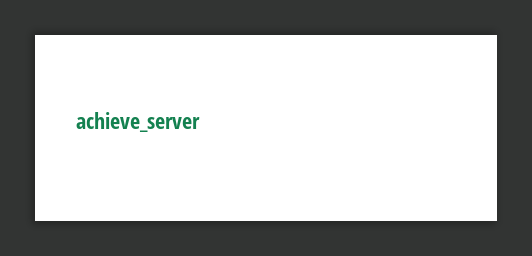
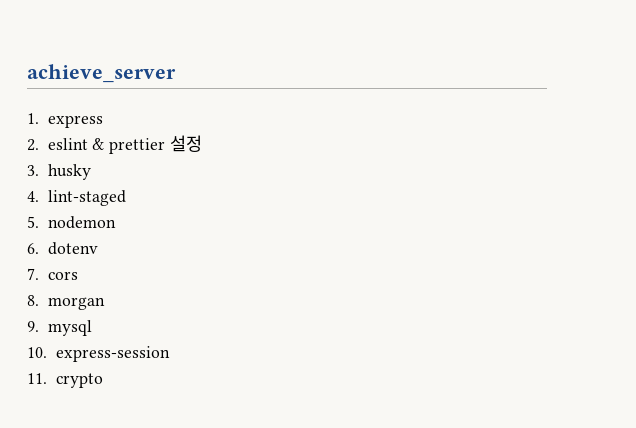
(200, 122) none -> [27,113,103,128] [27,135,202,154] [27,164,91,180] [27,190,126,206] [27,216,116,229] [27,242,98,255] [27,268,78,280] [27,295,105,310] [27,320,92,336] [27,346,170,362] [27,373,103,388] // 1. express // 2. eslint & prettier 설정 // 3. husky // 4. lint-staged // 5. nodemon // 6. dotenv // 7. cors // 8. morgan // 9. mysql // 10. express-session // 11. crypto

